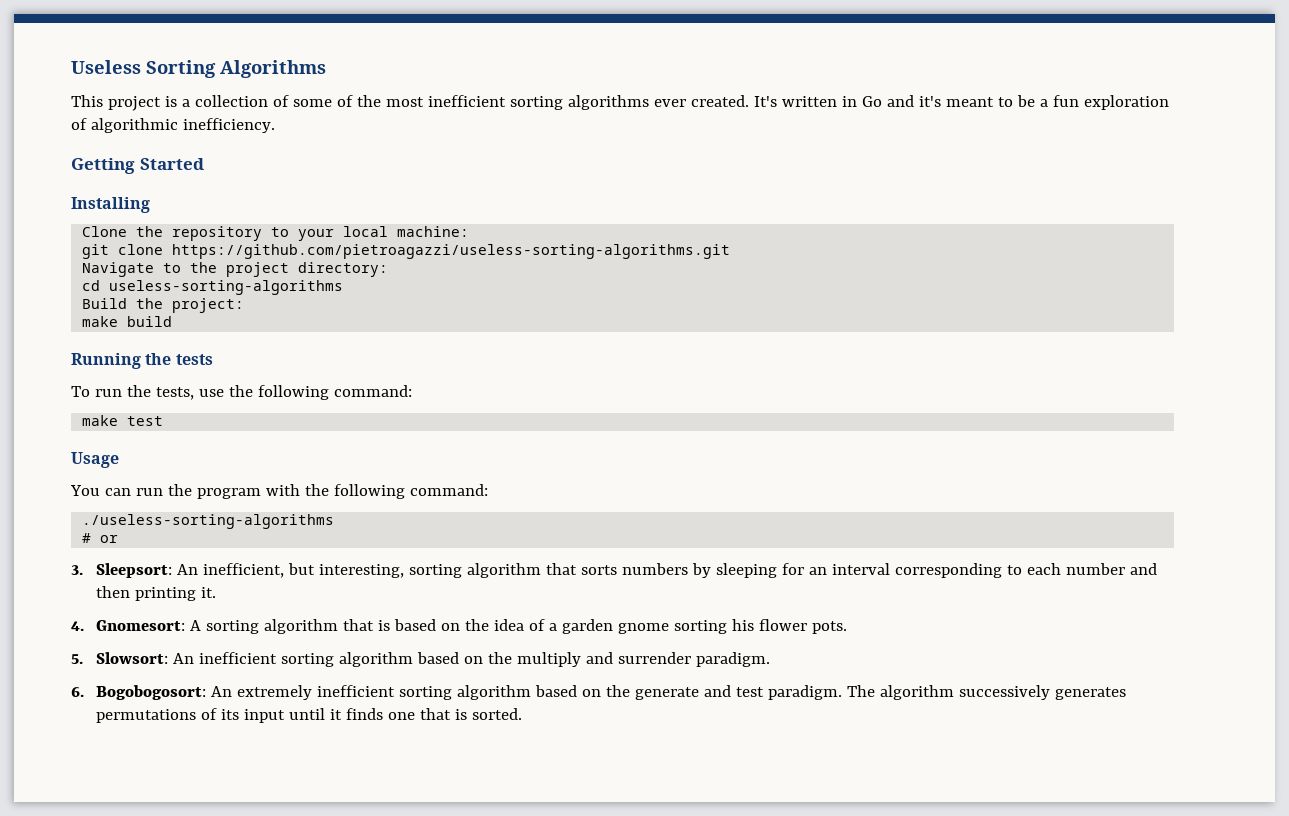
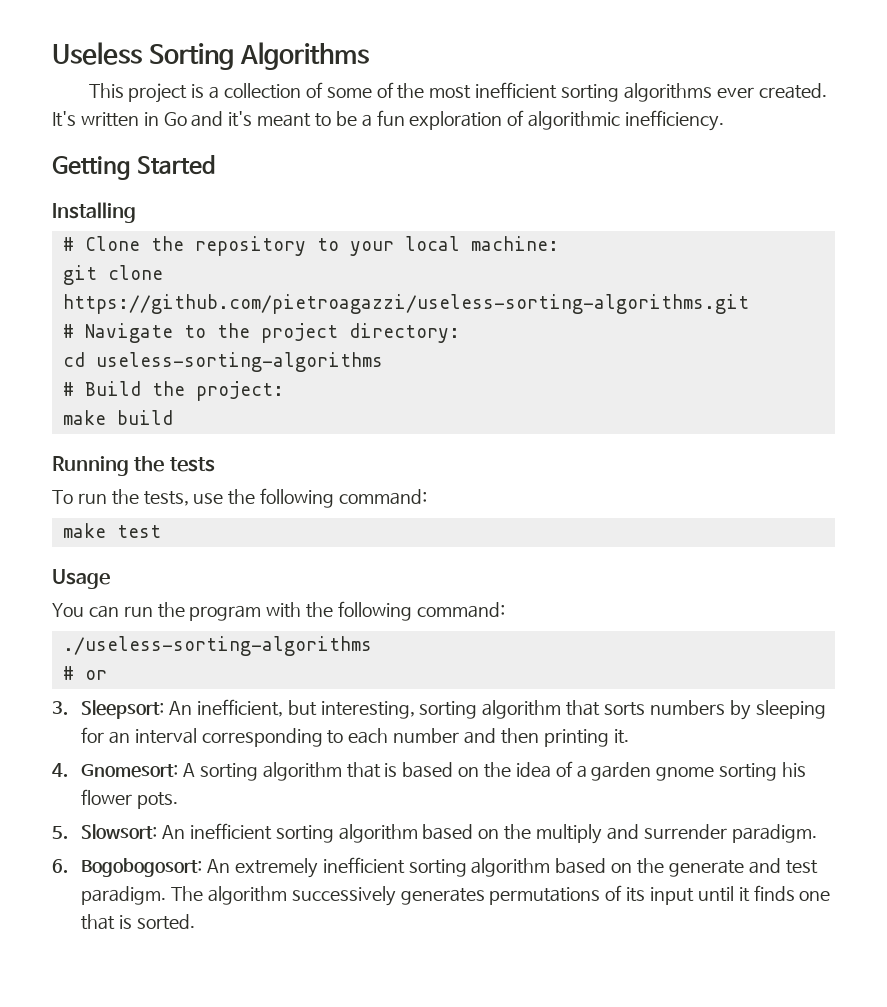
(150, 205) none -> [62,237,74,251] #
(731, 251) none -> [62,324,74,338] #
(344, 287) none -> [62,382,74,396] #

